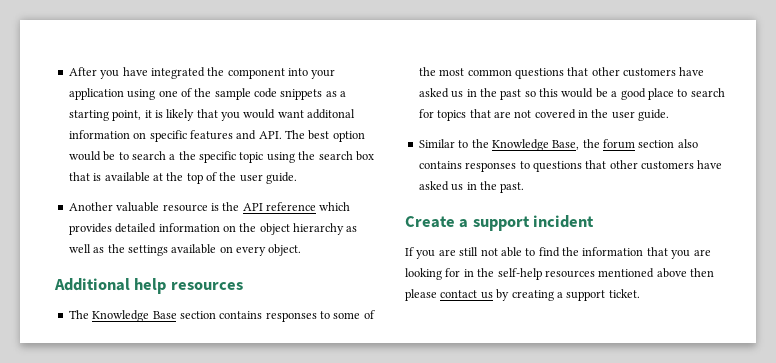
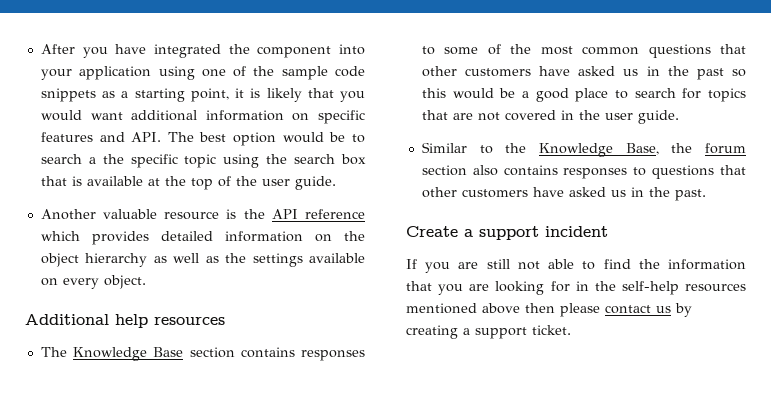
[307,109,356,119] additonal -> [131,110,198,121] additional

